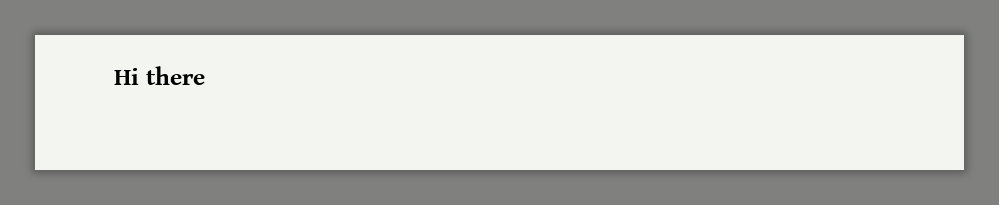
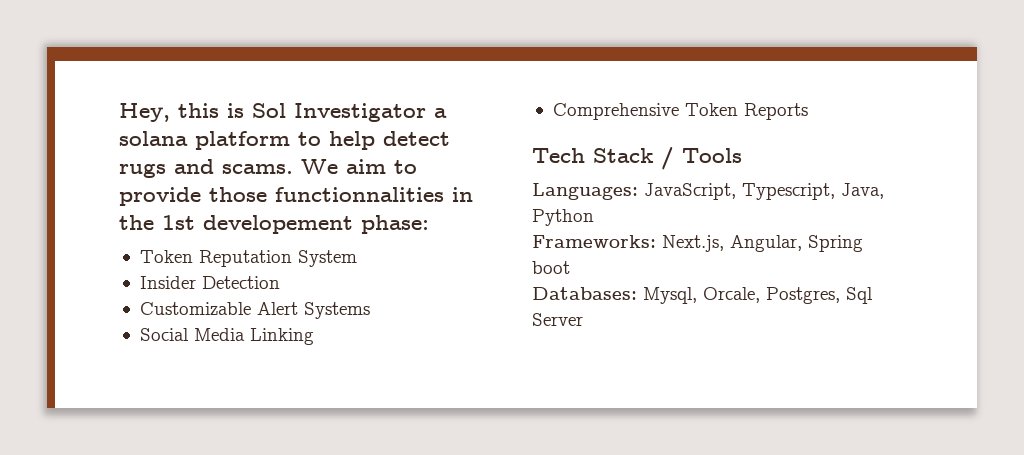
[114,66,205,85] Hi there -> [119,103,447,122] [119,131,450,150] [119,159,417,178] [119,187,473,206] [119,215,429,234] [139,250,357,267] [139,276,280,289] [139,302,370,319] [139,328,314,345] [552,103,808,120] [532,147,742,170] [532,183,884,200] [532,209,594,226] [532,235,863,252] [532,261,570,274] [532,287,873,304] [532,313,583,326] Hey, this is Sol Investigator a solana platform to help detect rugs and scams. We aim to provide those functionnalities in the 1st developement phase: // Token Reputation System // Insider Detection // Customizable Alert Systems // Social Media Linking // Comprehensive Token Reports // Tech Stack / Tools // Languages: JavaScript, Typescript, Java, Python // Frameworks: Next.js, Angular, Spring boot // Databases: Mysql, Orcale, Postgres, Sql Server

